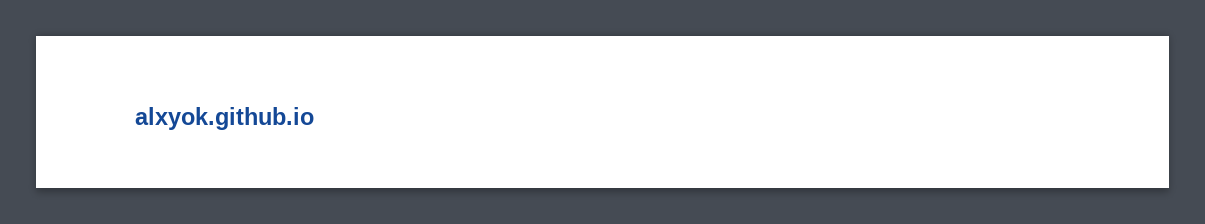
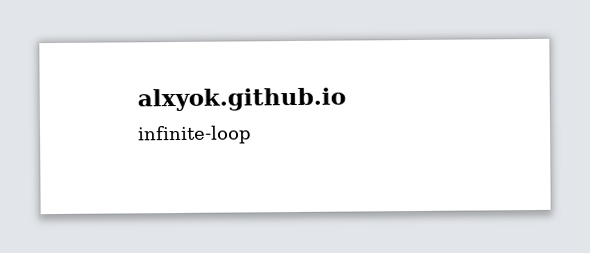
(314, 118) none -> [137,125,252,145] // infinite-loop

